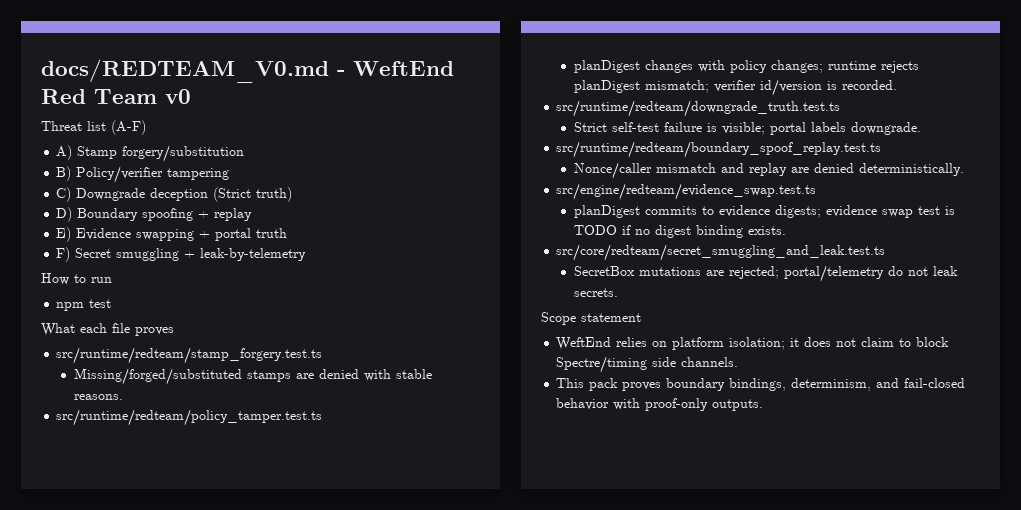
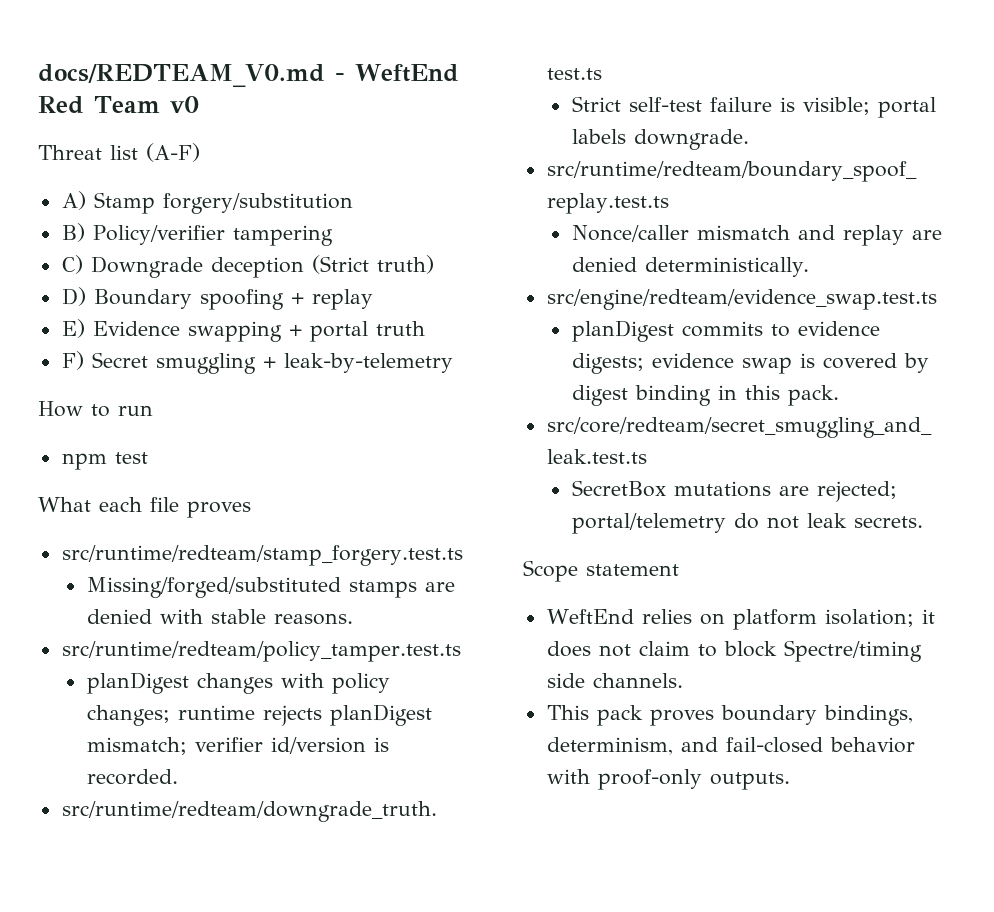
[917,206,955,215] [573,225,786,238] test is TODO if no digest binding exists. -> [799,353,929,373] [571,385,839,406] is covered by digest binding in this pack.

